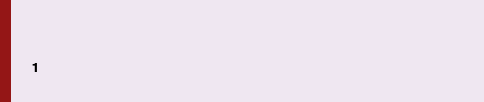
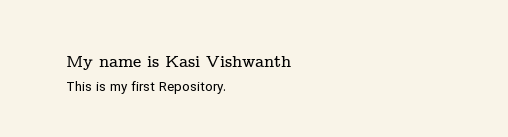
[32,63,38,72] 1 -> [66,56,291,70] [66,81,226,94] My name is Kasi Vishwanth // This is my first Repository.

